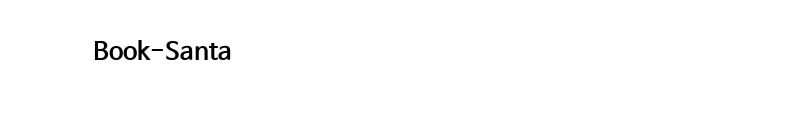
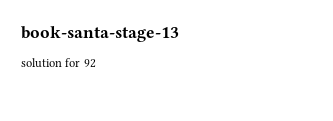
[93,40,232,60] Book-Santa -> [21,26,179,42] [21,58,96,68] book-santa-stage-13 // solution for 92

